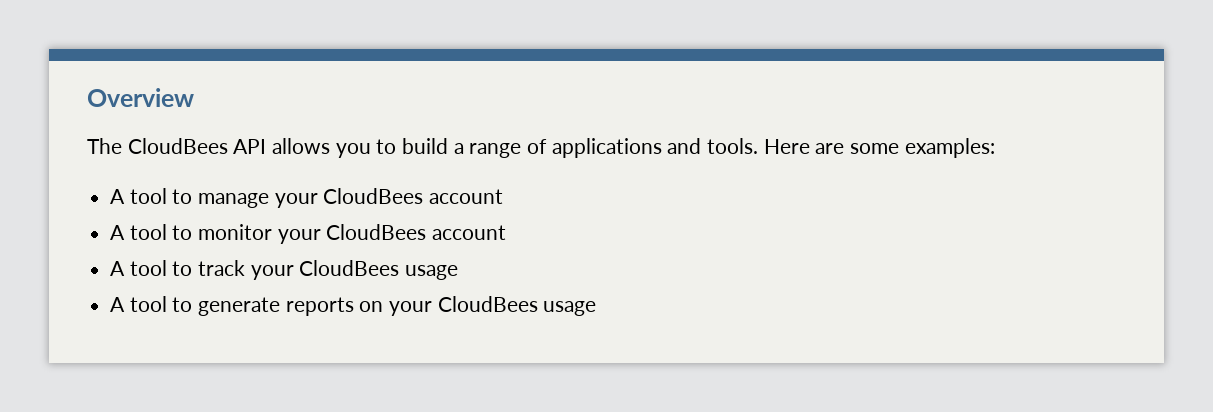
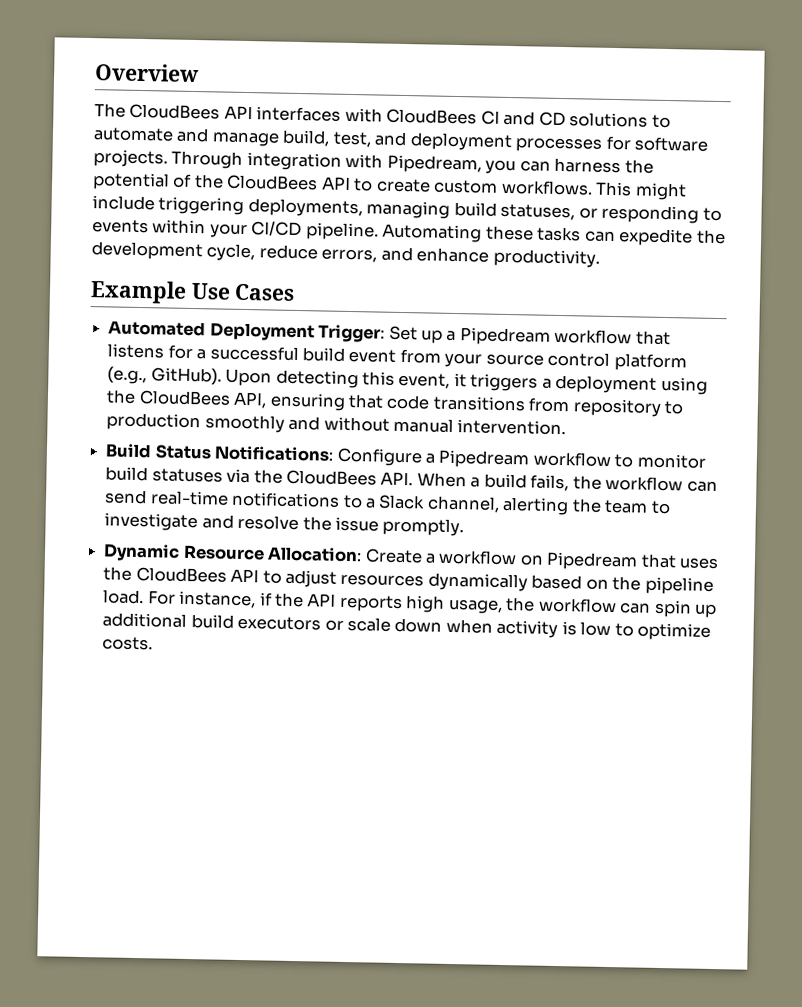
[272,138,995,158] [110,188,504,208] [110,224,507,244] [110,260,459,280] [110,296,597,316] allows you to build a range of applications and tools. Here are some examples: // A tool to manage your CloudBees account // A tool to monitor your CloudBees account // A tool to track your CloudBees usage // A tool to generate reports on your CloudBees usage -> [256,106,671,129] [93,127,710,153] [93,149,654,175] [92,172,687,201] [92,195,722,224] [92,219,726,247] [91,241,600,268] [90,280,296,304] [108,320,671,346] [107,343,687,372] [107,366,708,395] [106,389,684,417] [106,412,567,436] [105,443,706,469] [105,466,718,493] [104,489,671,516] [104,512,465,537] [103,543,720,571] [103,566,714,595] [103,589,718,619] [102,612,712,641] [102,636,154,651] interfaces with CloudBees CI and CD solutions to automate and manage build, test, and deployment processes for software projects. Through integration with Pipedream, you can harness the potential of the CloudBees API to create custom workflows. This might include triggering deployments, managing build statuses, or responding to events within your CI/CD pipeline. Automating these tasks can expedite the development cycle, reduce errors, and enhance productivity. // Example Use Cases // Automated Deployment Trigger: Set up a Pipedream workflow that listens for a successful build event from your source control platform (e.g., GitHub). Upon detecting this event, it triggers a deployment using the CloudBees API, ensuring that code transitions from repository to production smoothly and without manual intervention. // Build Status Notifications: Configure a Pipedream workflow to monitor build statuses via the CloudBees API. When a build fails, the workflow can send real-time notifications to a Slack channel, alerting the team to investigate and resolve the issue promptly. // Dynamic Resource Allocation: Create a workflow on Pipedream that uses the CloudBees API to adjust resources dynamically based on the pipeline load. For instance, if the API reports high usage, the workflow can spin up additional build executors or scale down when activity is low to optimize costs.

